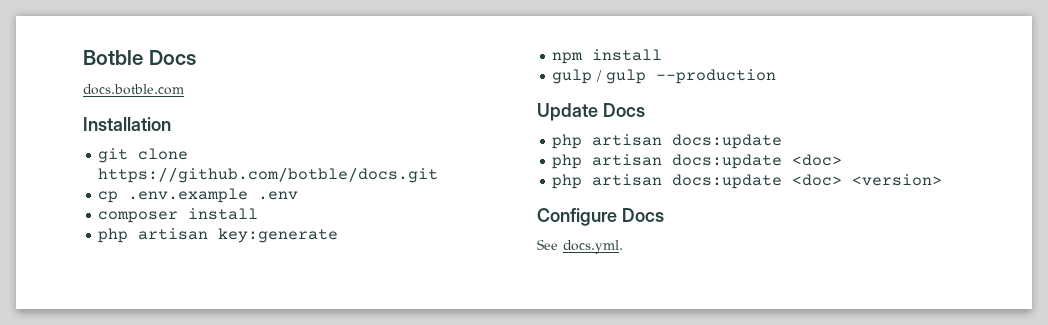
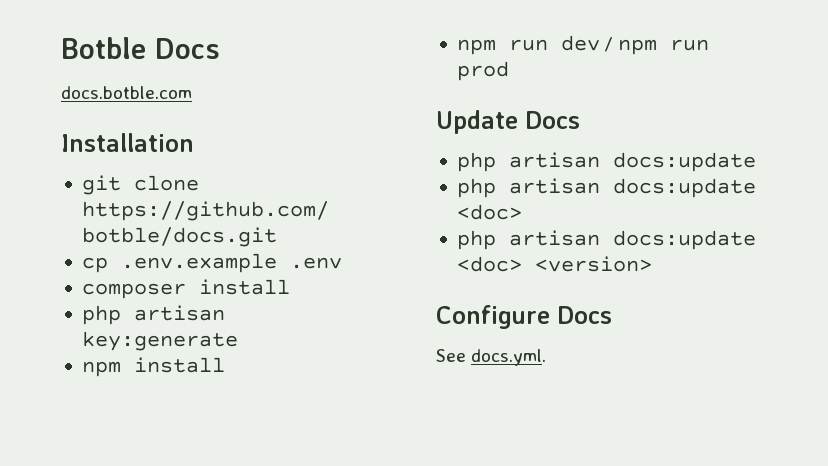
[552,69,777,84] gulp / gulp --production -> [456,35,710,55] [456,61,509,81] npm run dev / npm run prod

